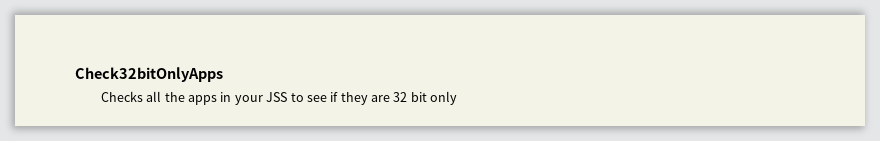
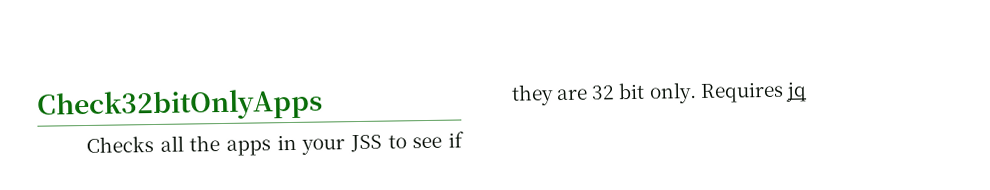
[430,91,458,105] only -> [648,81,807,104] only. Requires jq

